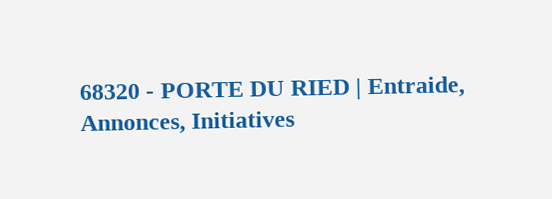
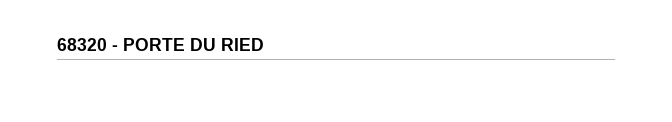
[355,76,465,100] [80,110,296,137] | Entraide, Annonces, Initiatives -> (264, 44) none

